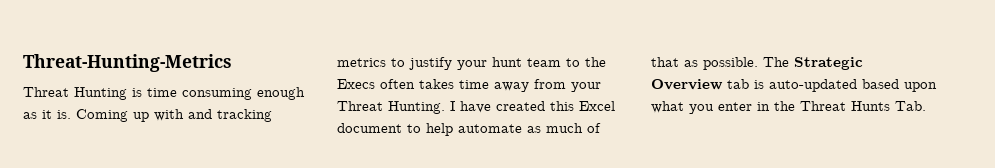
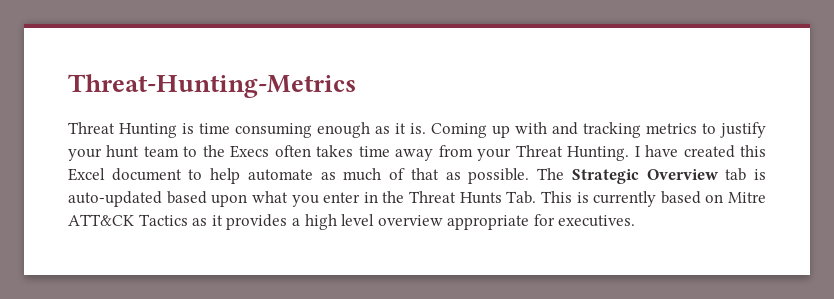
(926, 106) none -> [540,191,766,207] [68,214,636,230] This is currently based on Mitre ATT&CK Tactics as it provides a high level overview appropriate for executives.

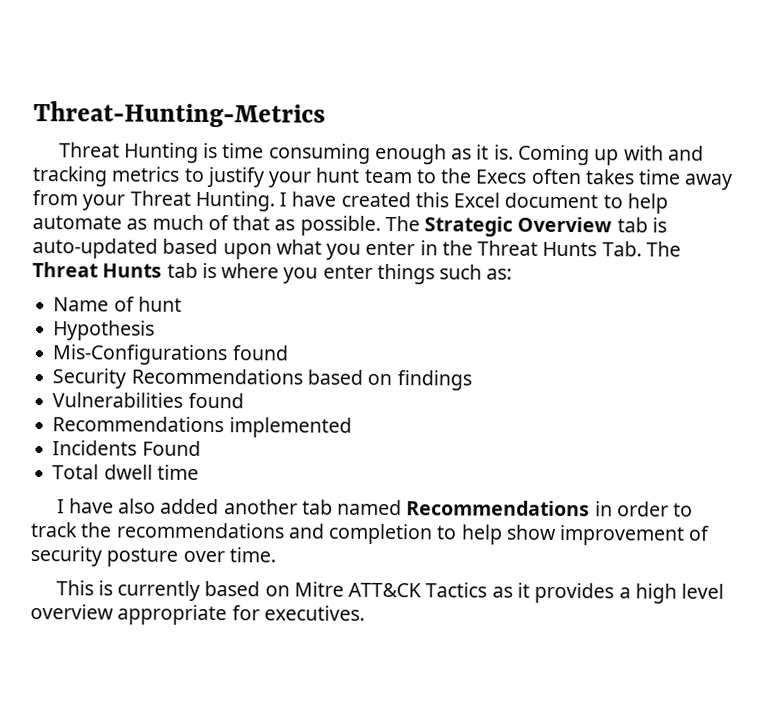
(537, 197) none -> [645,241,681,257] [32,262,513,285] [53,296,182,312] [53,320,156,341] [52,344,289,366] [52,368,472,391] [52,392,244,409] [52,416,352,438] [52,440,201,456] [52,464,199,480] [56,498,694,517] [30,522,711,546] [30,546,276,567] The Threat Hunts tab is where you enter things such as: // Name of hunt // Hypothesis // Mis-Configurations found // Security Recommendations based on findings // Vulnerabilities found // Recommendations implemented // Incidents Found // Total dwell time // I have also added another tab named Recommendations in order to track the recommendations and completion to help show improvement of security posture over time. //

